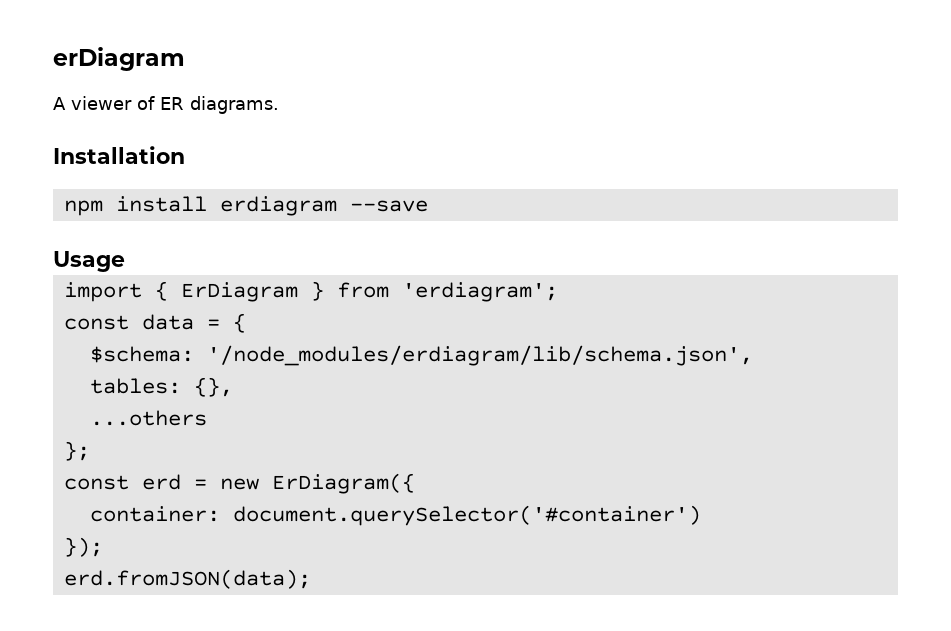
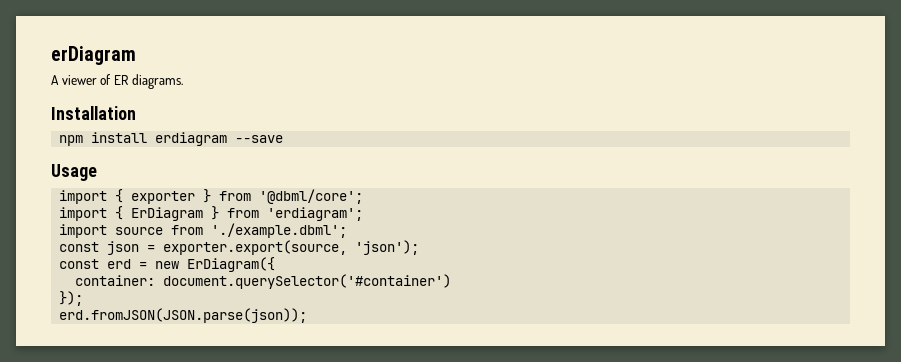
(125, 261) none -> [59,189,364,204] // import { exporter } from '@dbml/core';
[63,313,246,333] [89,345,753,366] [89,377,233,397] [89,410,207,426] [63,441,90,461] const data = { // $schema: '/node_modules/erdiagram/lib/schema.json', // tables: {}, // ...others // }; -> [59,223,348,238] [59,240,420,255] import source from './example.dbml'; // const json = exporter.export(source, 'json');
[63,569,311,589] erd.fromJSON(data); -> [59,308,308,323] erd.fromJSON(JSON.parse(json));

